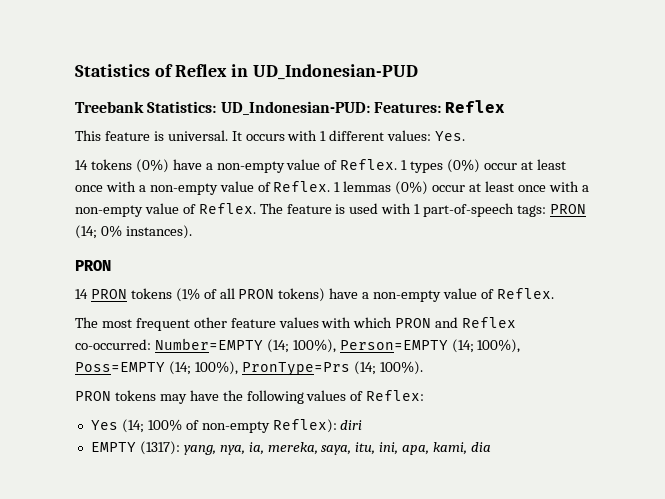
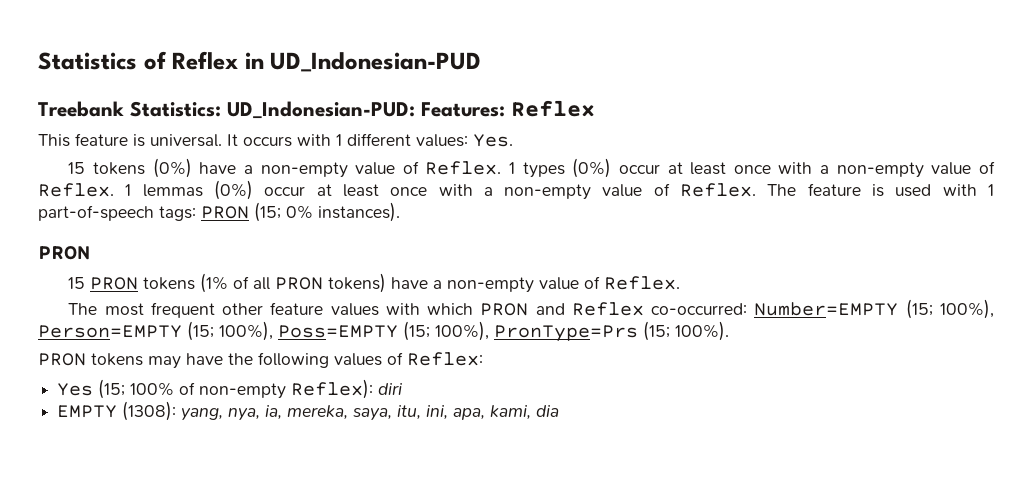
[75,160,88,170] 14 -> [68,162,86,174] 15
[75,225,97,239] (14; -> [254,202,281,222] (15;
[75,289,88,299] 14 -> [68,277,86,289] 15
[266,339,289,353] (14; -> [905,299,933,319] (15;
[451,339,474,353] (14; -> [187,321,214,341] (15;
[168,361,191,375] (14; -> [403,321,430,341] (15;
[353,361,376,375] (14; -> [643,321,670,341] (15;
[121,419,144,433] (14; -> [98,379,126,399] (15;
[139,441,180,455] (1317): -> [122,401,177,421] (1308):

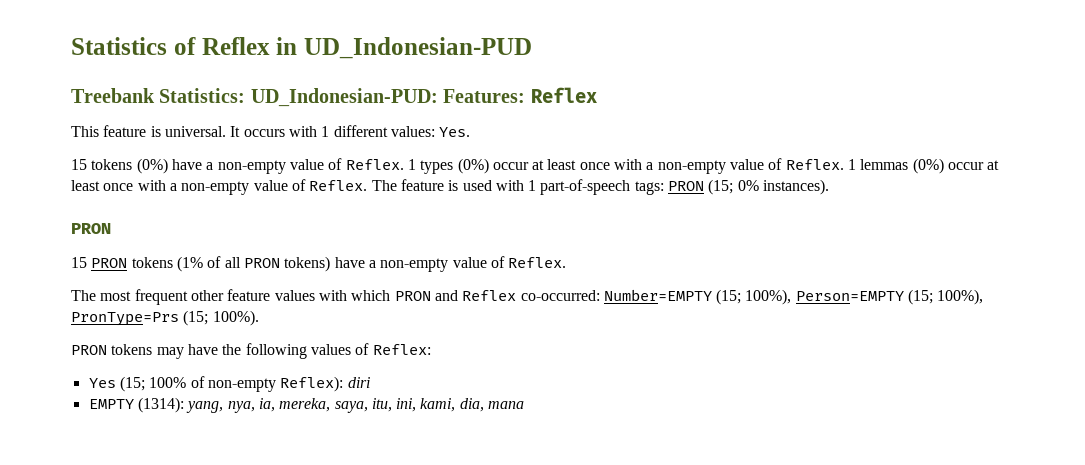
[278,321,489,341] Poss=EMPTY (15; 100%), -> (984, 297) none
[122,401,177,421] (1308): -> [137,397,184,413] (1314):
[453,405,560,420] apa, kami, dia -> [420,398,525,412] kami, dia, mana

